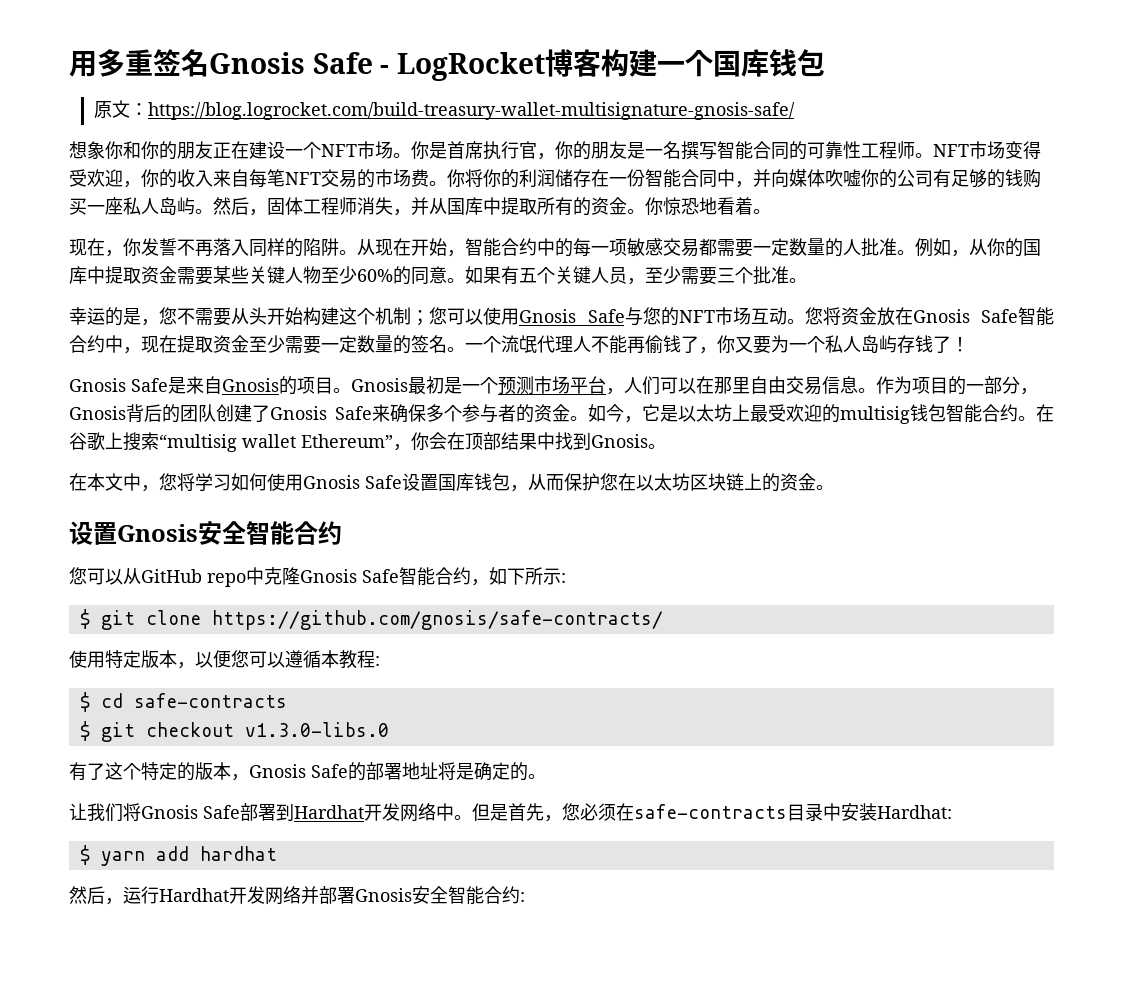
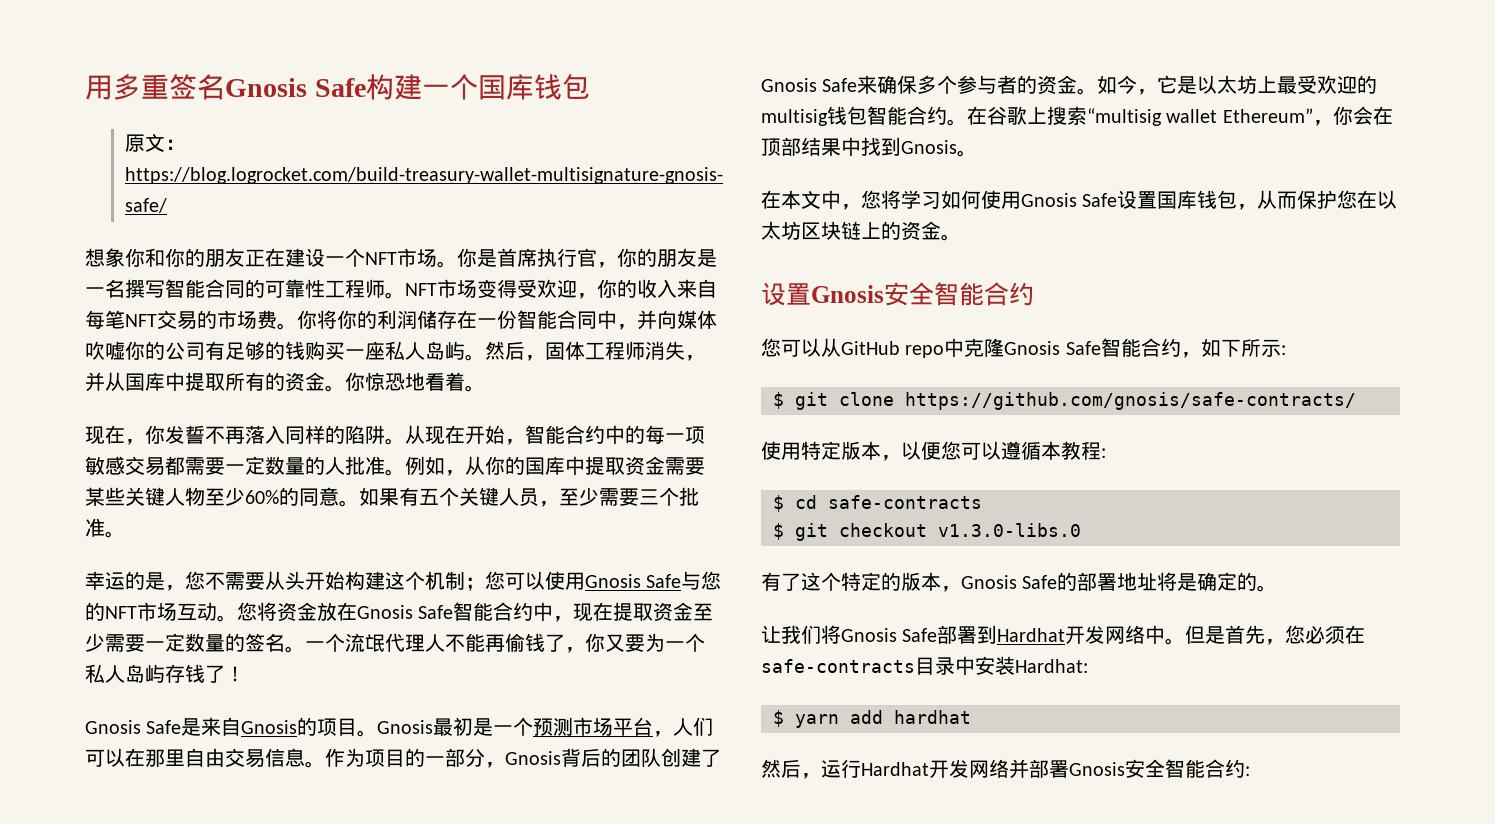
[380,49,601,81] - LogRocket博客 -> (366, 87) none

